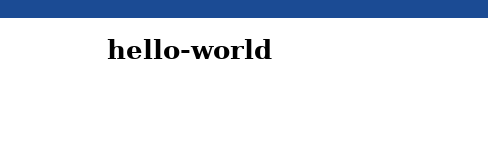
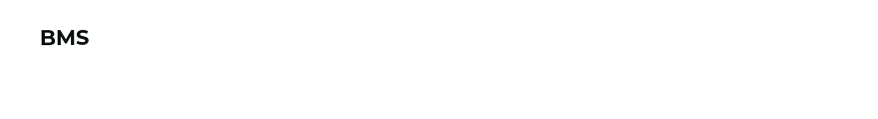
[107,39,272,59] hello-world -> [39,29,89,46] BMS

